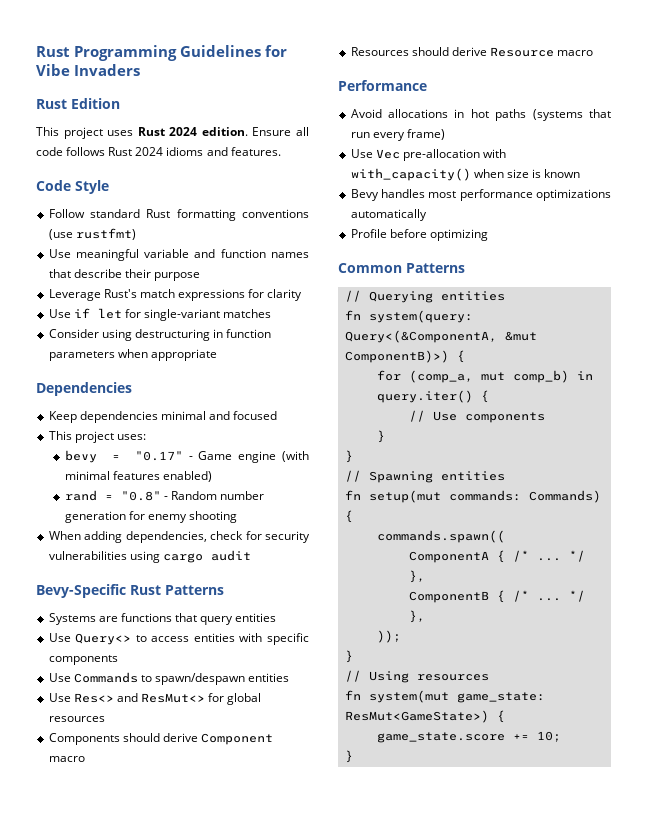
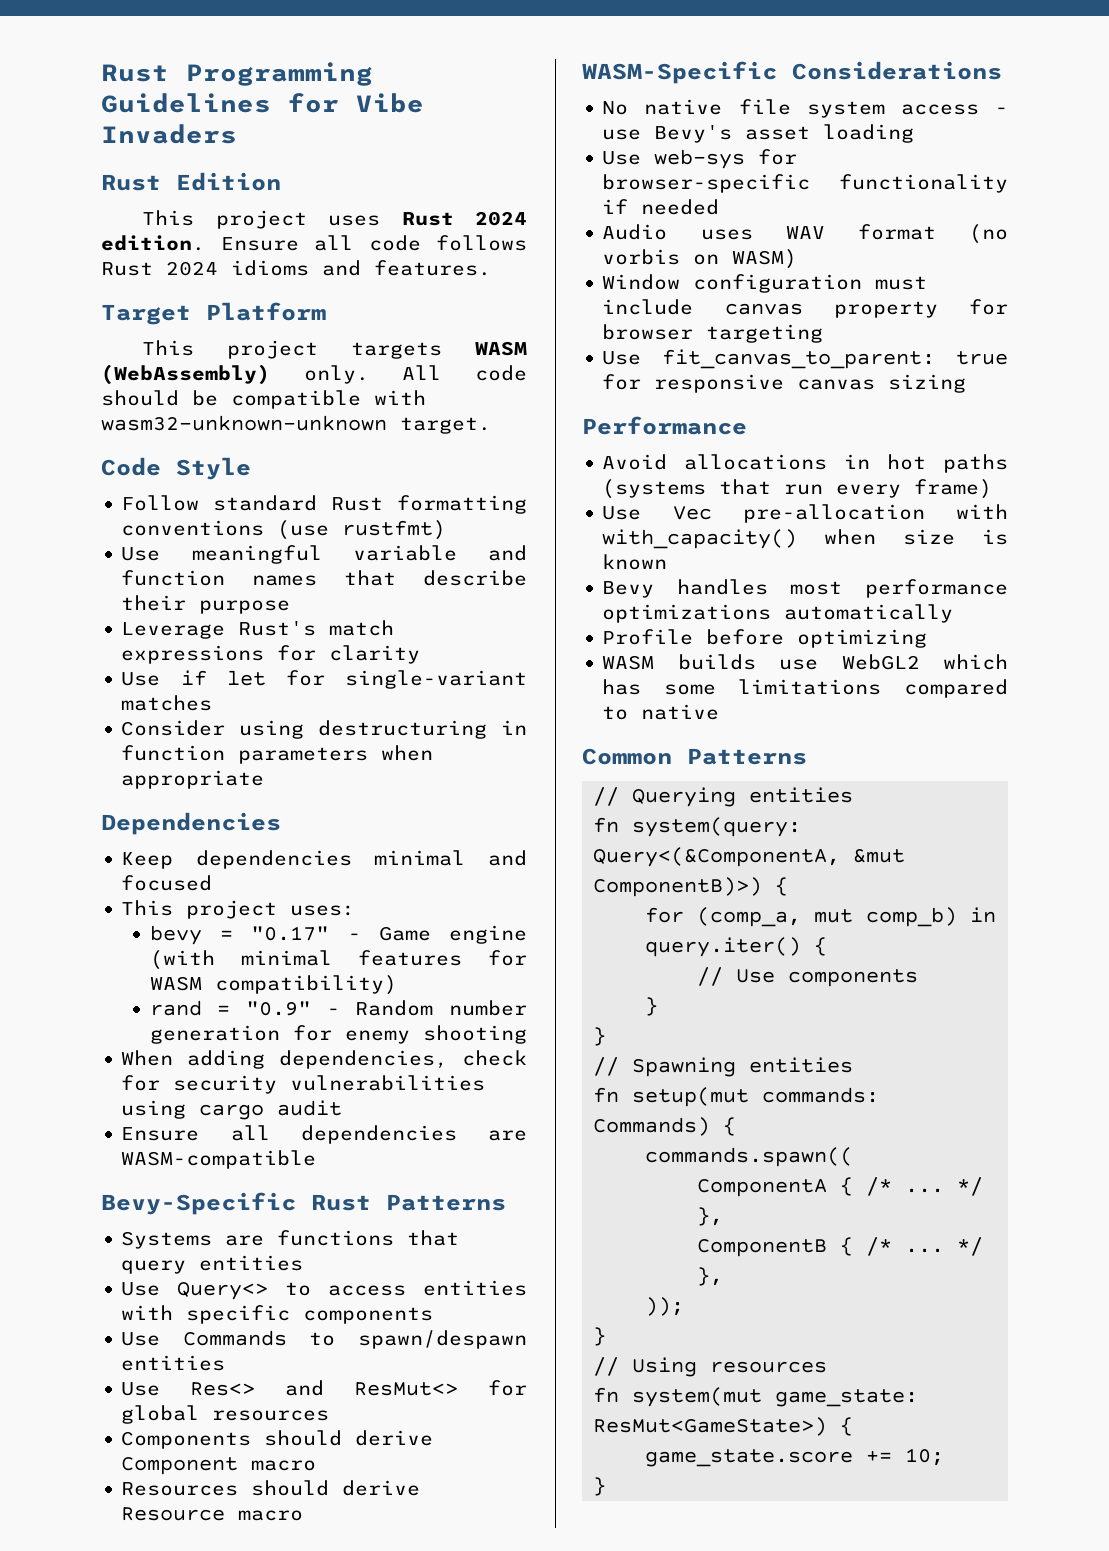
(281, 151) none -> [101,302,326,325] [142,340,527,359] [101,364,527,385] [101,390,426,409] [101,415,491,434] // Target Platform // This project targets WASM (WebAssembly) only. All code should be compatible with wasm32-unknown-unknown target.
[162,471,212,482] enabled) -> [488,950,527,966] [149,975,397,995] for WASM compatibility)
[120,491,161,501] "0.8" -> [246,1001,312,1016] "0.9"
(251, 555) none -> [121,1125,527,1144] [121,1150,317,1169] // Ensure all dependencies are WASM-compatible
(594, 53) none -> [582,61,1002,84] [602,99,1008,118] [602,124,915,143] [602,149,798,169] [602,174,1008,193] [602,199,720,215] [602,224,1008,244] [602,249,798,269] [602,274,928,293] [602,299,1008,318] [602,324,824,343] [602,349,1008,369] [602,374,967,393] // WASM-Specific Considerations // No native file system access - use Bevy's asset loading // Use web-sys for browser-specific functionality if needed // Audio uses WAV format (no vorbis on WASM) // Window configuration must include canvas property for browser targeting // Use fit_canvas_to_parent: true for responsive canvas sizing
(488, 235) none -> [602,654,1008,670] [602,679,1008,698] [602,704,720,720] // WASM builds use WebGL2 which has some limitations compared to native

